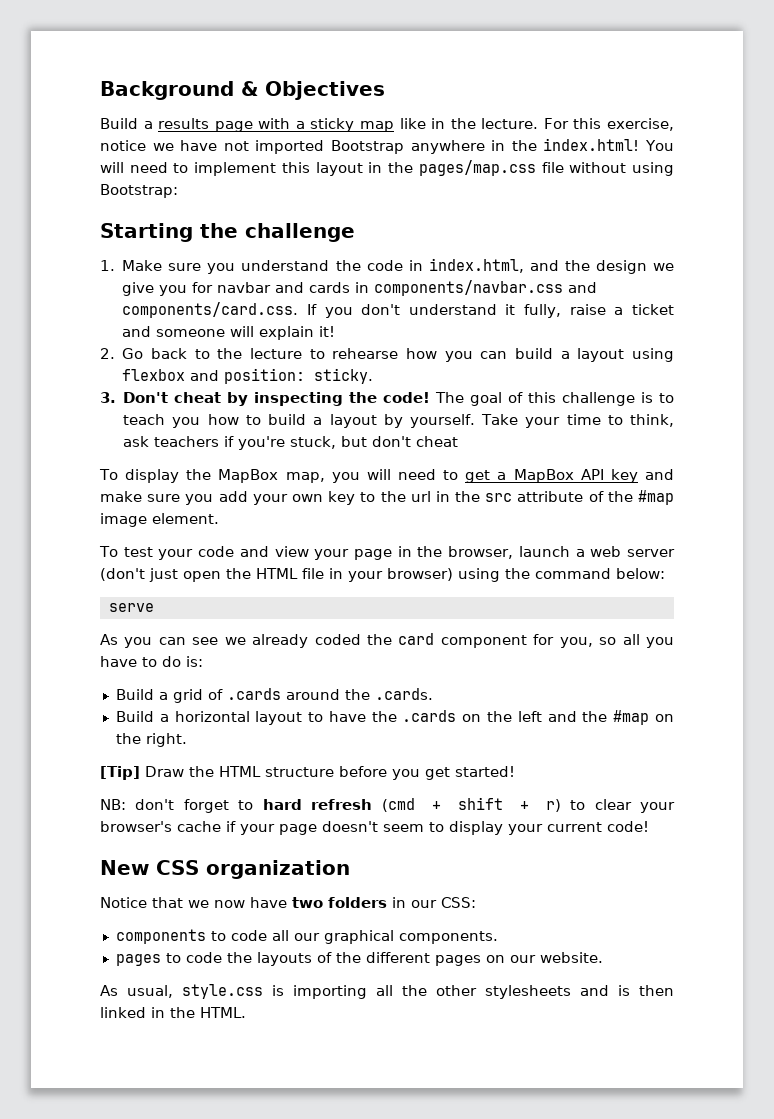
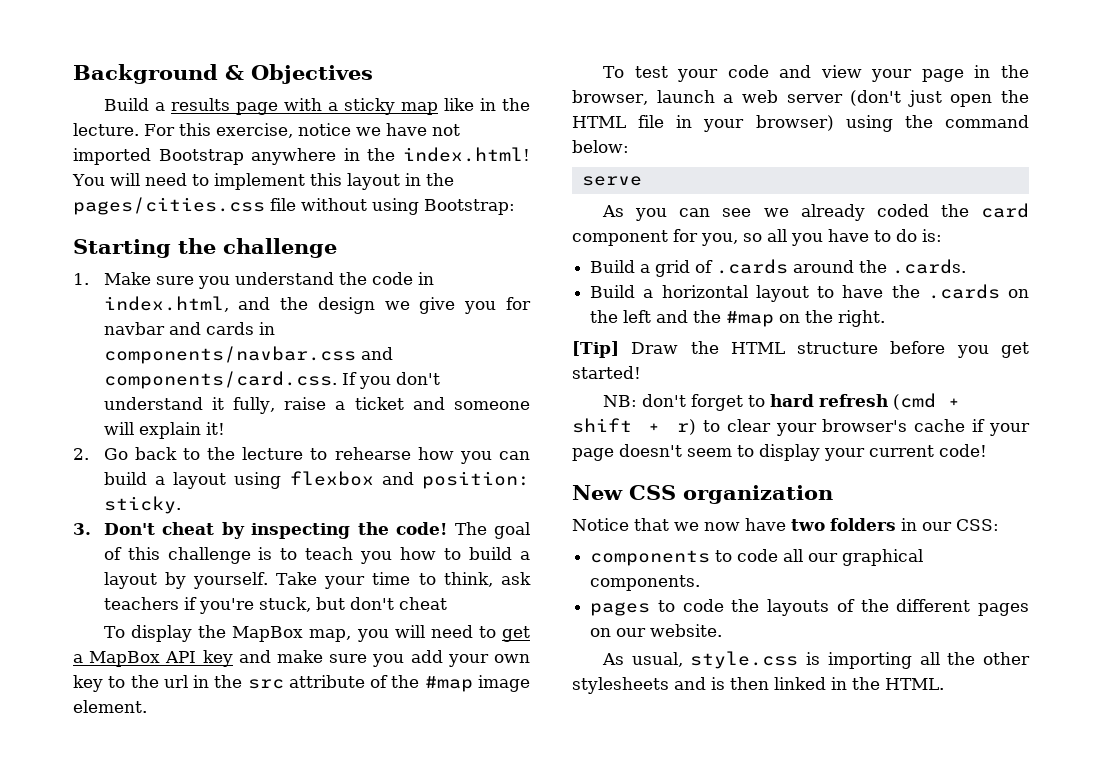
[418,160,536,176] pages/map.css -> [73,197,265,215] pages/cities.css

